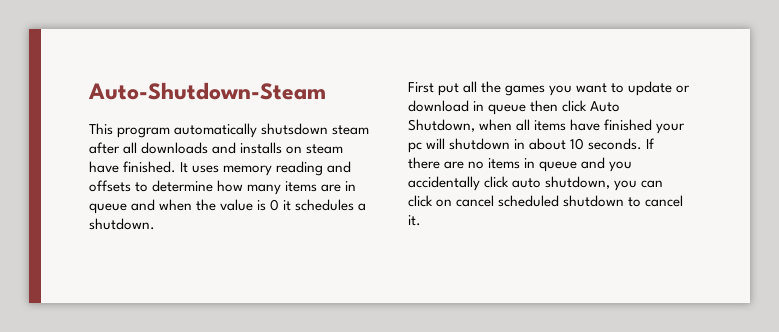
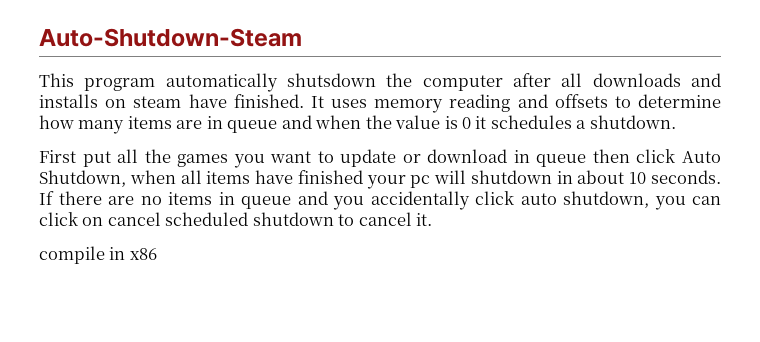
[332,125,370,135] steam -> [386,73,503,91] the computer
(421, 220) none -> [39,246,157,264] // compile in x86

